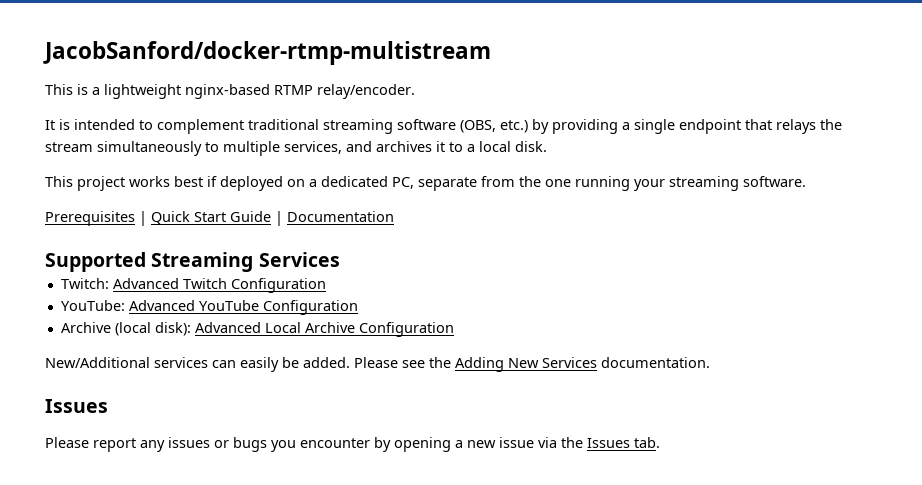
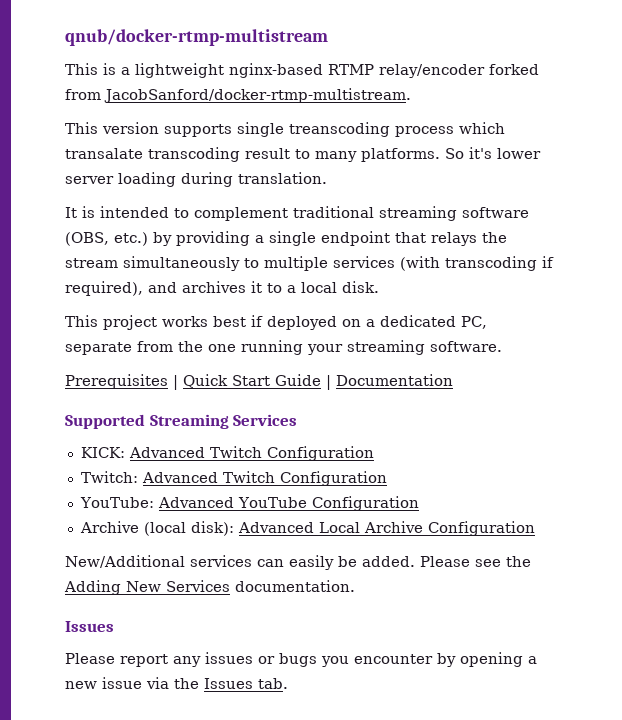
[43,41,491,65] JacobSanford/docker-rtmp-multistream -> [65,29,328,46] qnub/docker-rtmp-multistream
[317,84,415,99] relay/encoder. -> [379,64,539,78] [65,88,411,103] [65,122,505,137] [65,147,541,162] [65,172,327,187] relay/encoder forked from JacobSanford/docker-rtmp-multistream. // This version supports single treanscoding process which transalate transcoding result to many platforms. So it's lower server loading during translation.
[284,141,342,154] services, -> [333,256,554,271] [65,281,143,296] services (with transcoding if required),
(340, 259) none -> [80,446,374,461] // KICK: Advanced Twitch Configuration

